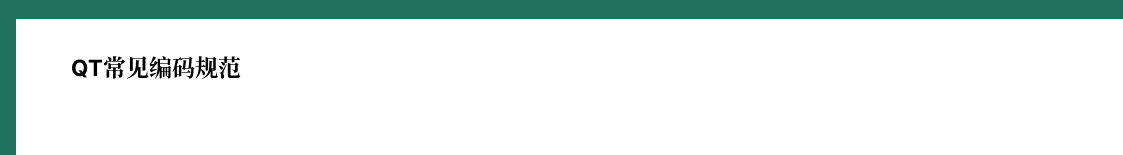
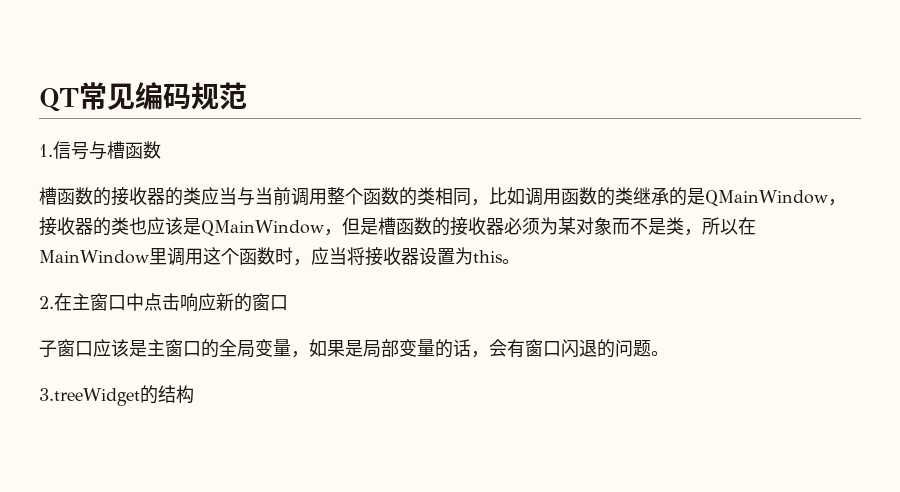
(241, 67) none -> [39,141,161,160] [39,187,846,207] [39,217,756,237] [39,247,520,266] [39,293,288,312] [39,339,669,358] [39,385,194,406] // 1.信号与槽函数 // 槽函数的接收器的类应当与当前调用整个函数的类相同，比如调用函数的类继承的是QMainWindow，接收器的类也应该是QMainWindow，但是槽函数的接收器必须为某对象而不是类，所以在MainWindow里调用这个函数时，应当将接收器设置为this。 // 2.在主窗口中点击响应新的窗口 // 子窗口应该是主窗口的全局变量，如果是局部变量的话，会有窗口闪退的问题。 // 3.treeWidget的结构

